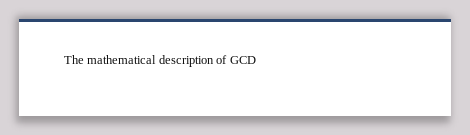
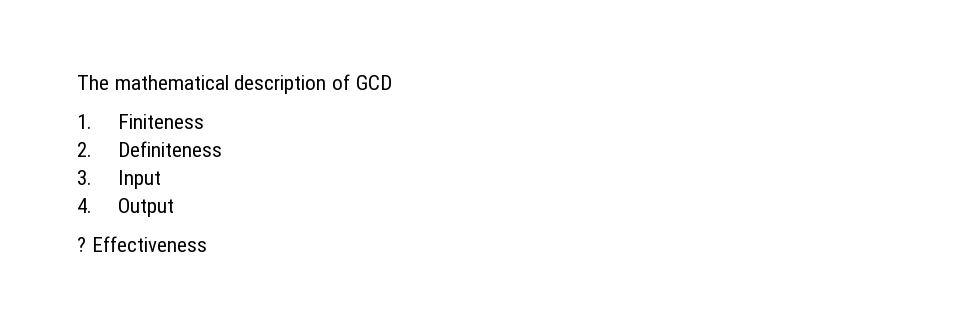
(256, 60) none -> [77,114,204,129] [77,141,222,157] [77,170,161,189] [77,198,174,217] [77,236,207,252] // 1. Finiteness // 2. Definiteness // 3. Input // 4. Output // ? Effectiveness

